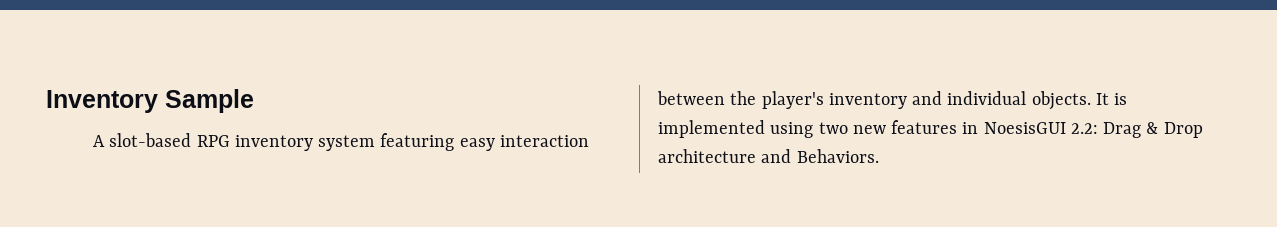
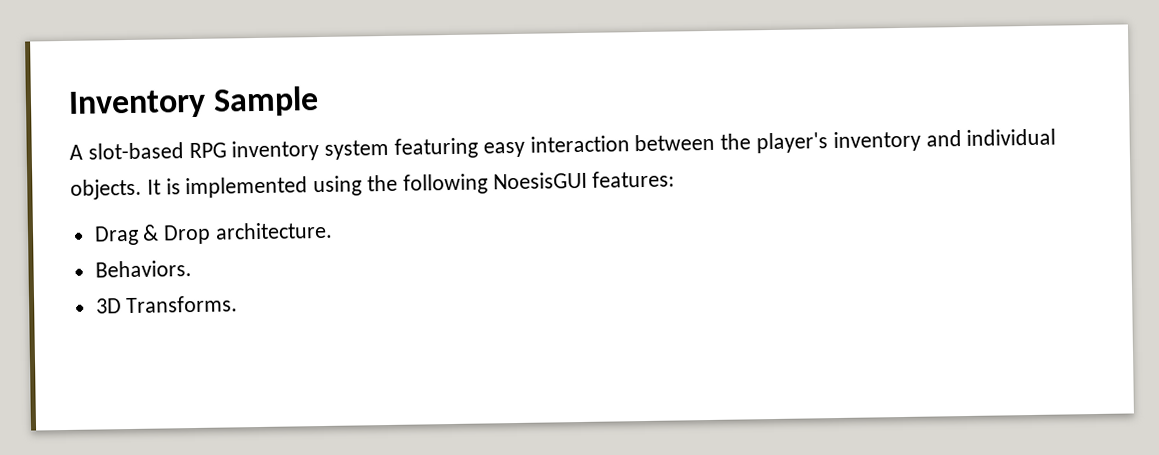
[818,120,1098,134] two new features in NoesisGUI 2.2: -> [367,170,676,195] the following NoesisGUI features: //
[658,149,792,163] architecture and -> [215,221,334,240] architecture. //
(879, 156) none -> [95,295,239,314] // 3D Transforms.

